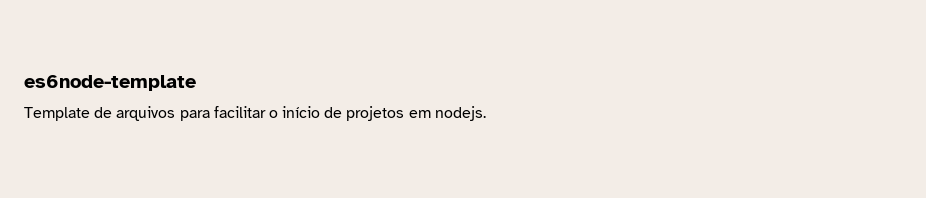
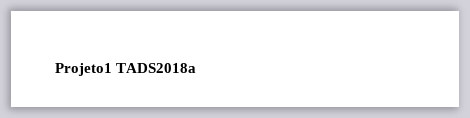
[24,75,196,91] [24,106,486,121] es6node-template // Template de arquivos para facilitar o início de projetos em nodejs. -> [55,63,197,76] Projeto1 TADS2018a

